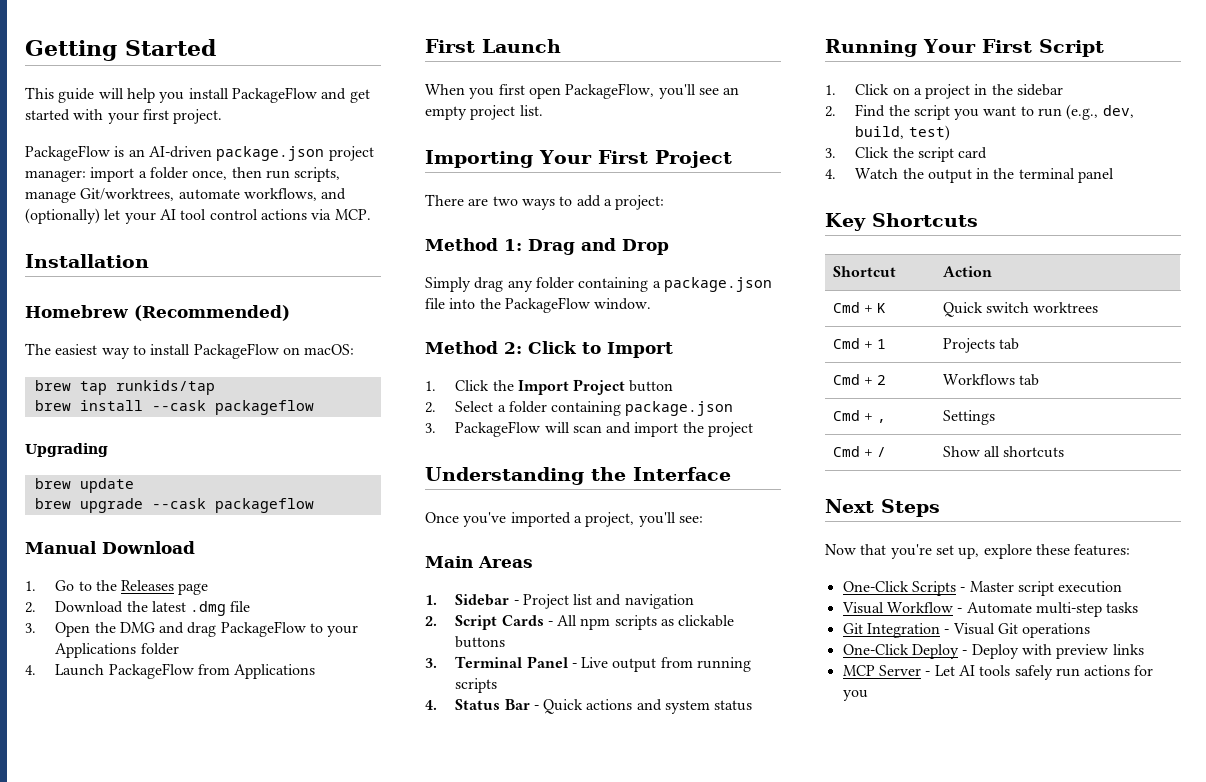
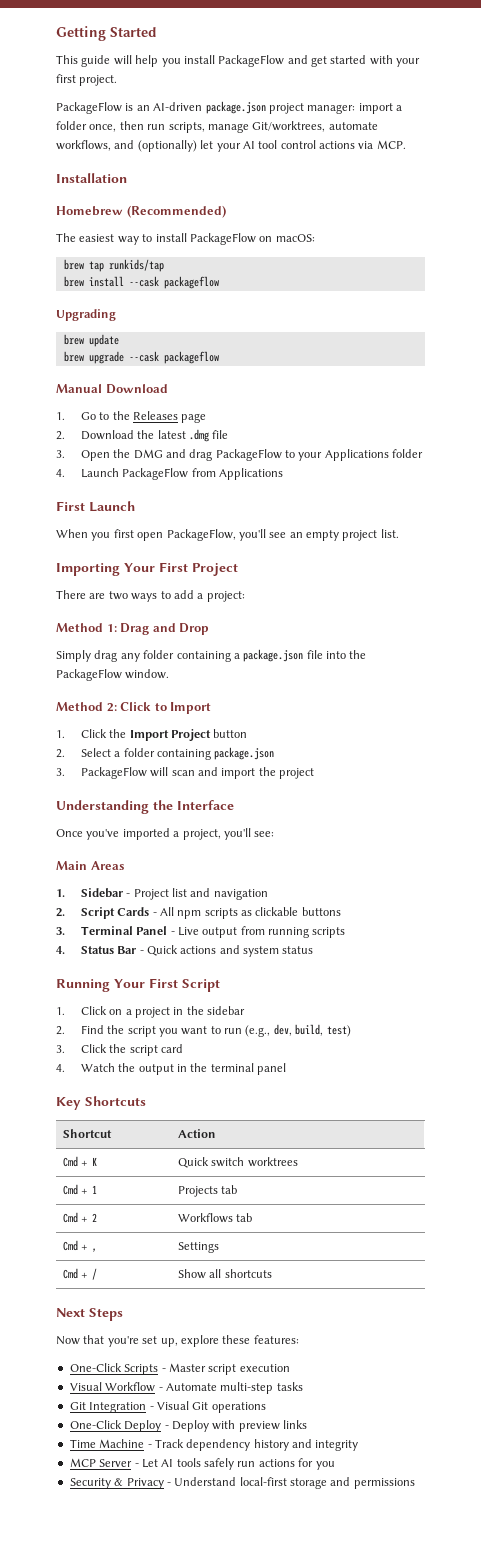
(1144, 649) none -> [69,1439,359,1451] // Time Machine - Track dependency history and integrity
(868, 695) none -> [69,1477,415,1489] // Security & Privacy - Understand local-first storage and permissions

